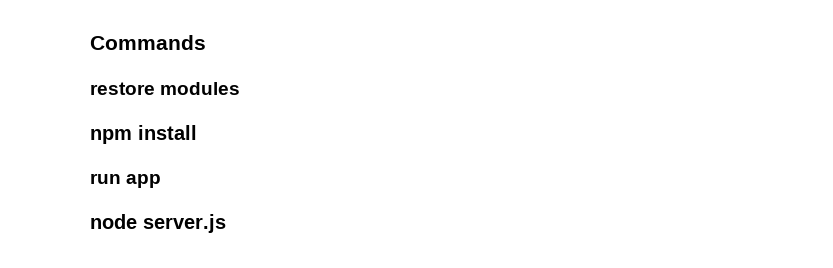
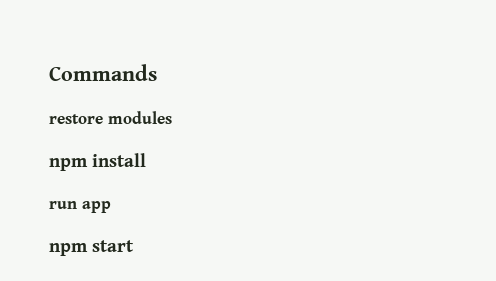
[90,214,226,233] node server.js -> [49,240,135,256] npm start

